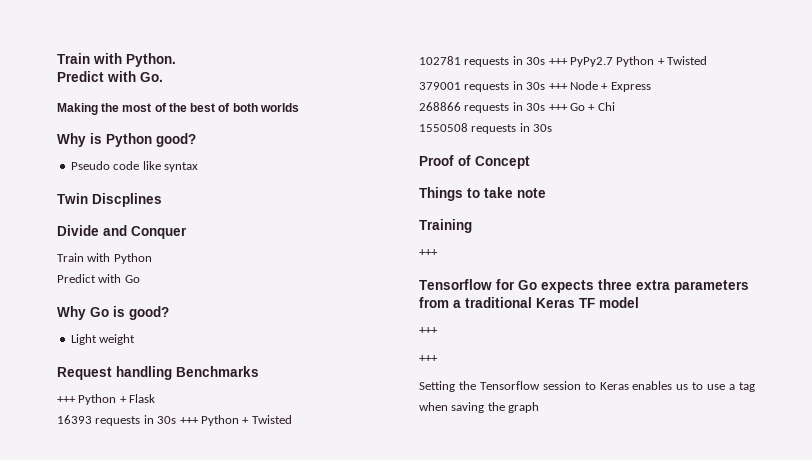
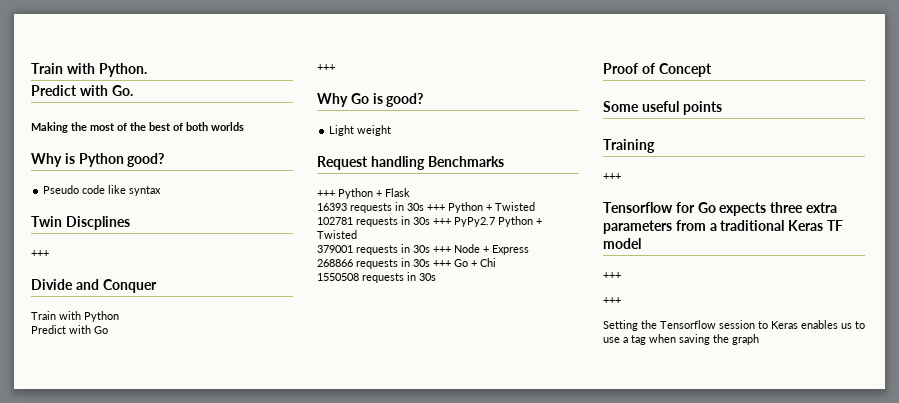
(162, 200) none -> [31,250,49,257] // +++
(140, 279) none -> [317,64,335,71] // +++
[419,187,546,201] Things to take note -> [603,101,722,115] Some useful points

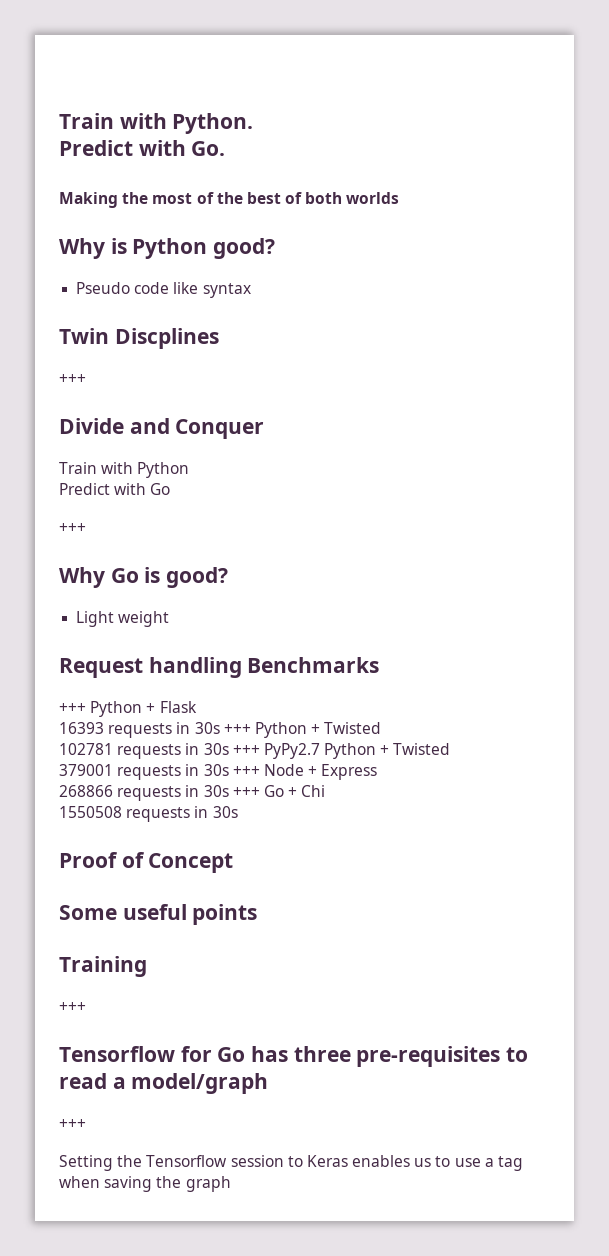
[719,202,837,216] [603,220,843,234] [603,238,641,249] [603,272,621,279] expects three extra parameters from a traditional Keras TF model // +++ -> [251,1046,529,1067] [59,1073,269,1094] has three pre-requisites to read a model/graph

